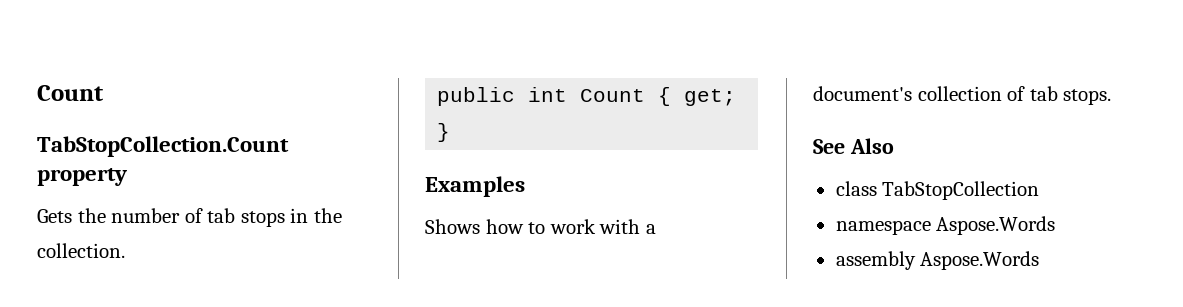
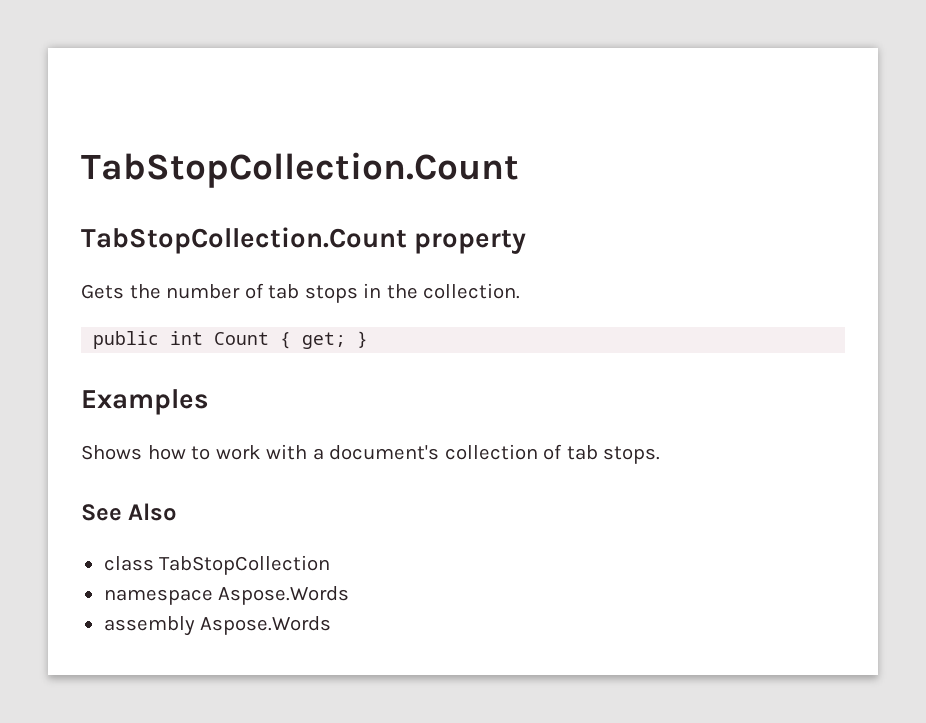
[37,85,104,101] Count -> [81,152,519,188] TabStopCollection.Count

